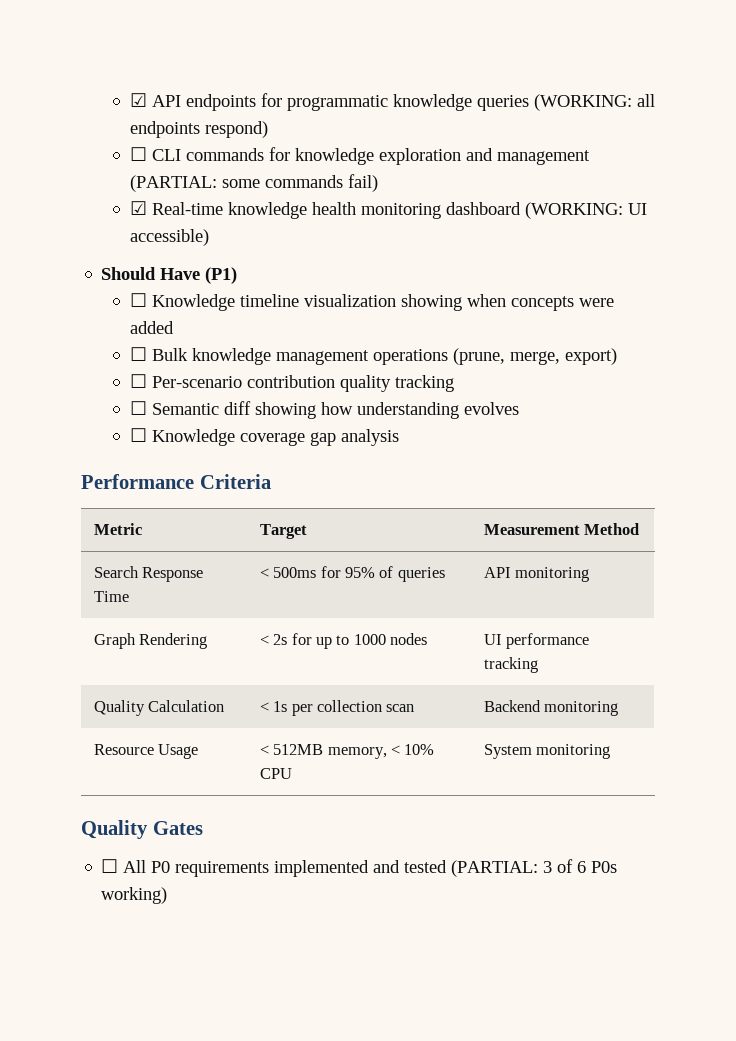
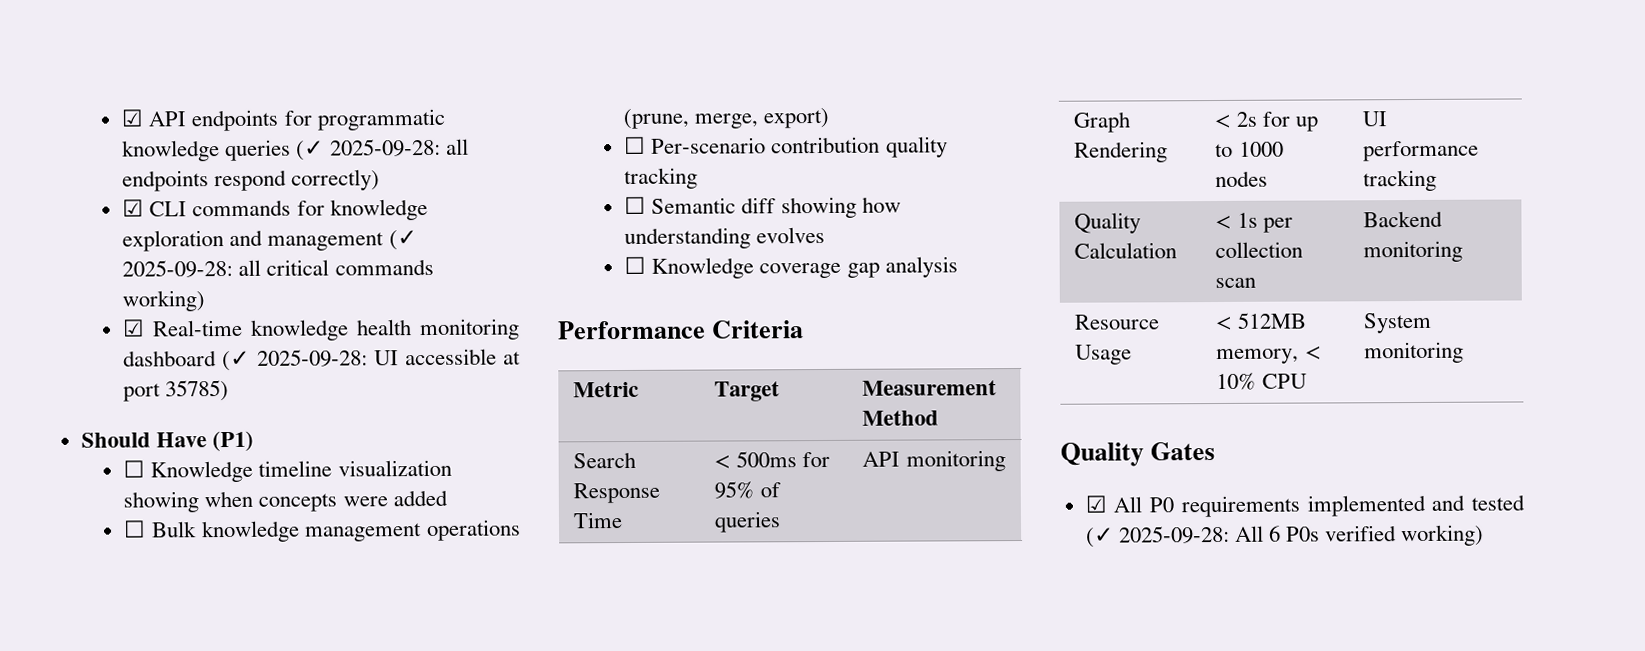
[533,94,655,111] [129,121,268,138] [129,147,147,161] (WORKING: all endpoints respond) // ☐ -> [296,138,469,161] [122,169,381,192] [122,199,145,217] (✓ 2025-09-28: all endpoints respond correctly) // ☑
[129,174,378,192] (PARTIAL: some commands fail) -> [388,230,417,251] [122,258,434,278] [122,290,206,312] (✓ 2025-09-28: all critical commands working)
[524,202,647,219] [129,229,209,246] (WORKING: UI accessible) -> [222,348,521,372] [123,380,230,402] (✓ 2025-09-28: UI accessible at port 35785)
[101,859,119,873] ☐ -> [1084,495,1107,513] ☑
[451,859,574,877] (PARTIAL: 3 of -> [1085,525,1264,548] (✓ 2025-09-28: All
(618, 867) none -> [1325,525,1398,542] verified

